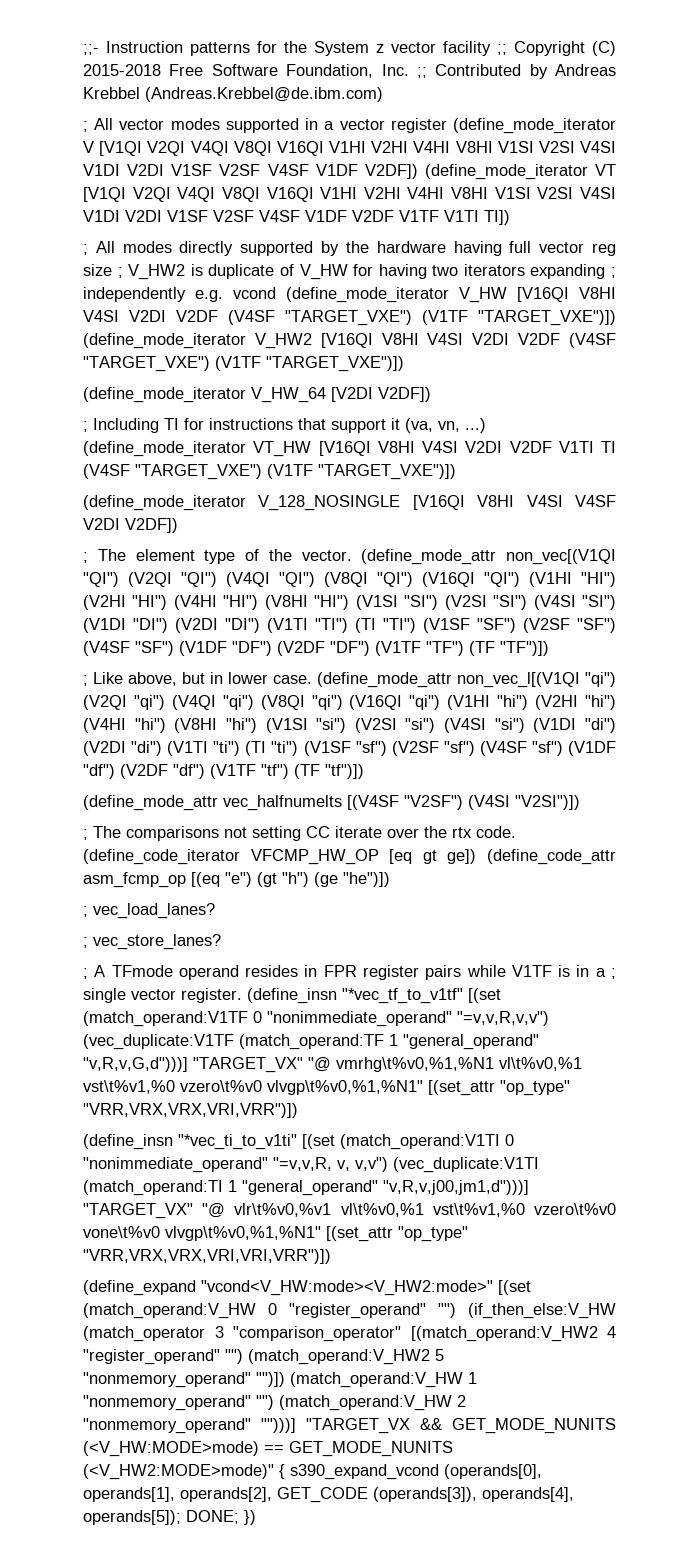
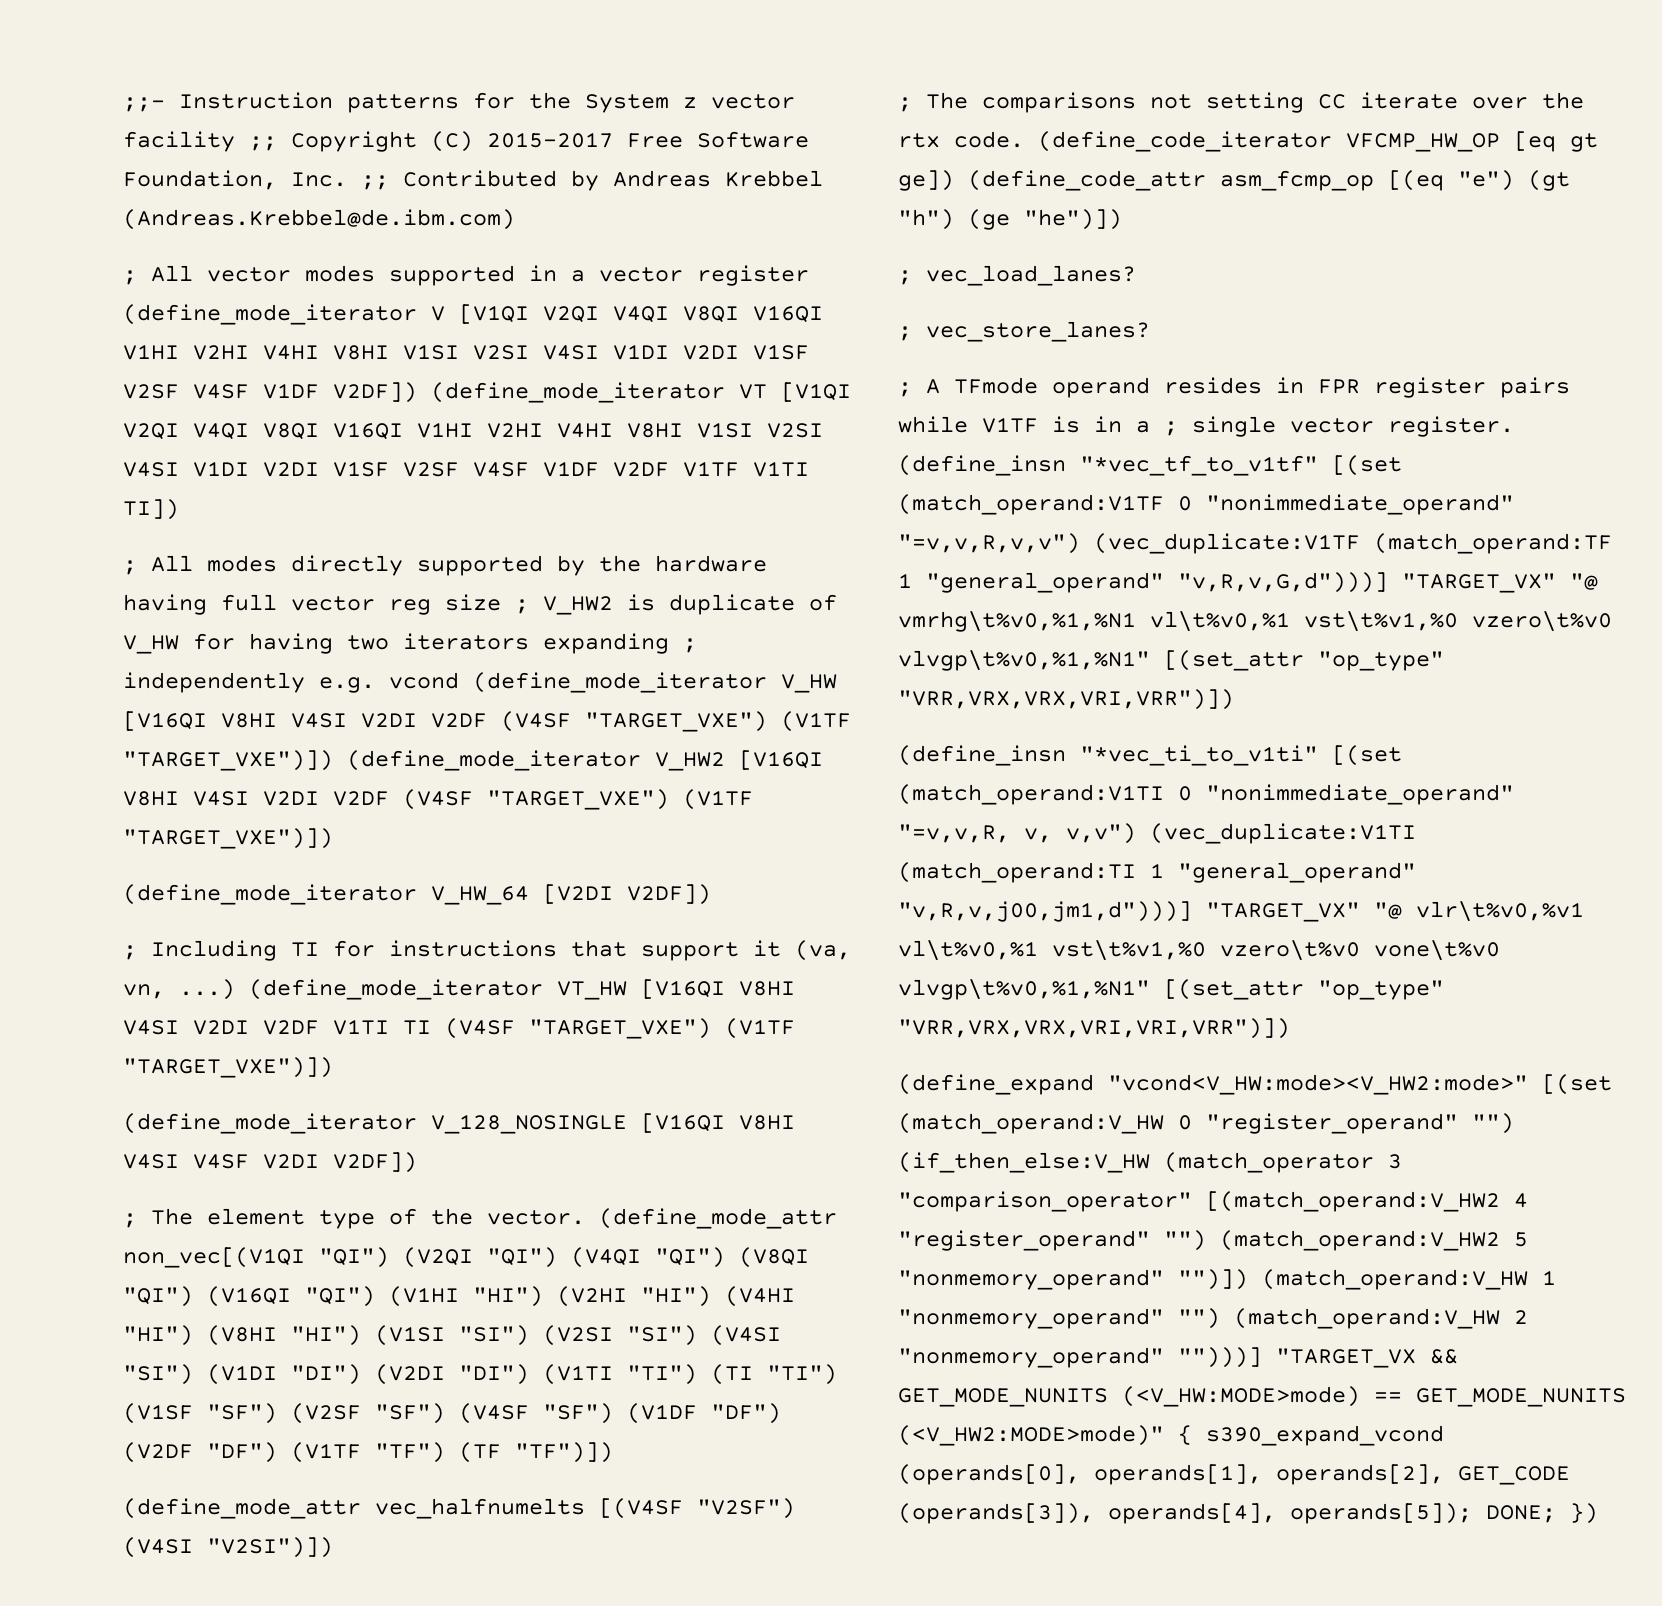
[83,64,161,76] 2015-2018 -> [487,132,613,148] 2015-2017
[83,672,616,688] [83,695,617,710] [83,718,616,733] [83,741,616,756] [83,764,364,779] // ; Like above, but in lower case. (define_mode_attr non_vec_l[(V1QI "qi") (V2QI "qi") (V4QI "qi") (V8QI "qi") (V16QI "qi") (V1HI "hi") (V2HI "hi") (V4HI "hi") (V8HI "hi") (V1SI "si") (V2SI "si") (V4SI "si") (V1DI "di") (V2DI "di") (V1TI "ti") (TI "ti") (V1SF "sf") (V2SF "sf") (V4SF "sf") (V1DF "df") (V2DF "df") (V1TF "tf") (TF "tf")]) -> (613, 1452) none

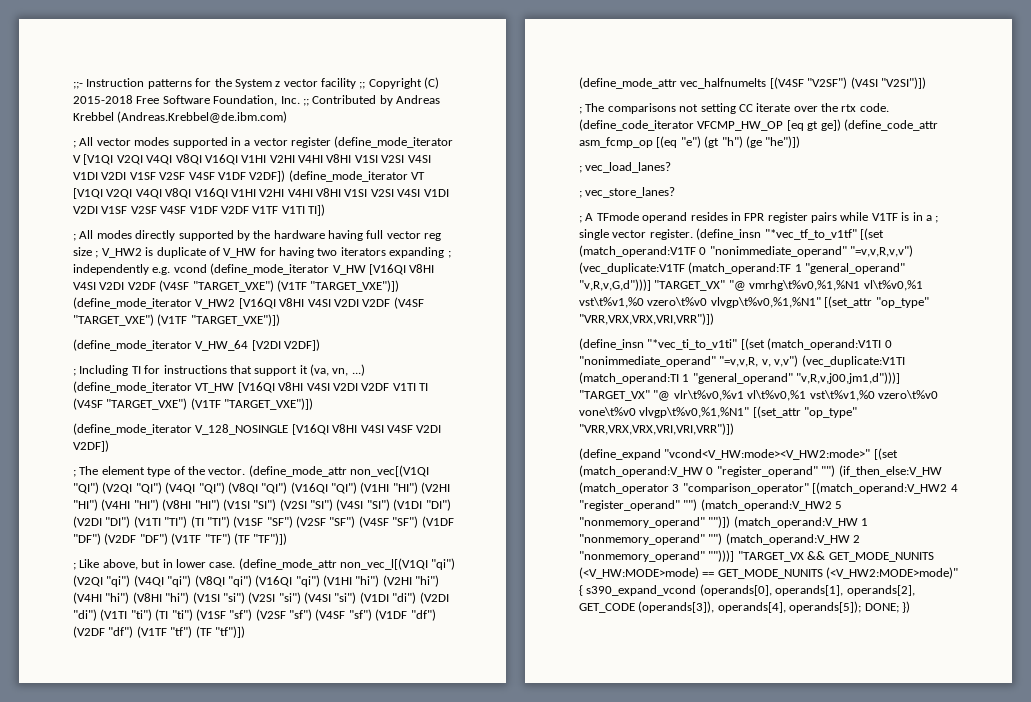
[487,132,613,148] 2015-2017 -> [73,95,133,104] 2015-2018
(613, 1452) none -> [73,558,456,570] [73,575,440,587] [73,592,449,604] [73,609,436,621] [73,626,245,638] // ; Like above, but in lower case. (define_mode_attr non_vec_l[(V1QI "qi") (V2QI "qi") (V4QI "qi") (V8QI "qi") (V16QI "qi") (V1HI "hi") (V2HI "hi") (V4HI "hi") (V8HI "hi") (V1SI "si") (V2SI "si") (V4SI "si") (V1DI "di") (V2DI "di") (V1TI "ti") (TI "ti") (V1SF "sf") (V2SF "sf") (V4SF "sf") (V1DF "df") (V2DF "df") (V1TF "tf") (TF "tf")])

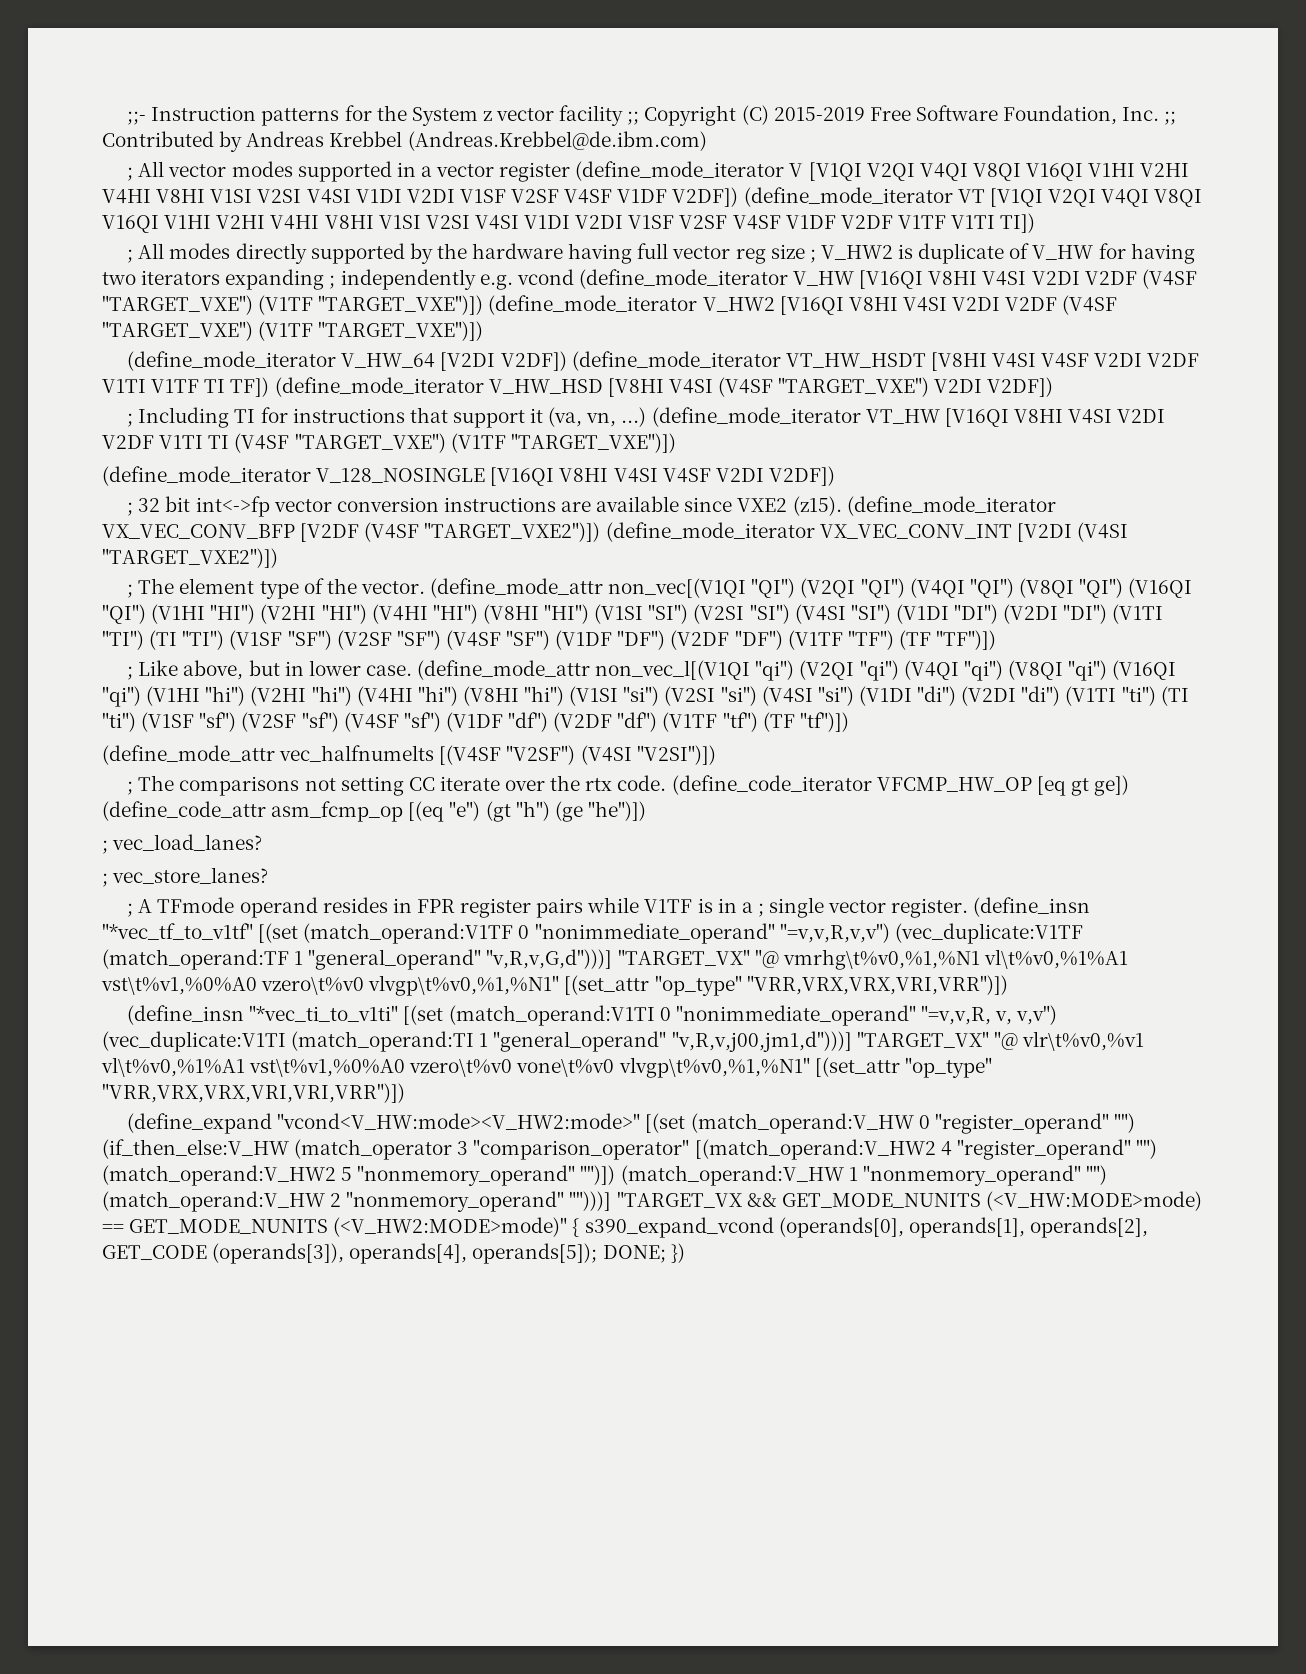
[73,95,133,104] 2015-2018 -> [773,107,865,121] 2015-2019
(321, 345) none -> [571,351,1200,371] [102,377,1054,397] (define_mode_iterator VT_HW_HSDT [V8HI V4SI V4SF V2DI V2DF V1TI V1TF TI TF]) (define_mode_iterator V_HW_HSD [V8HI V4SI (V4SF "TARGET_VXE") V2DI V2DF])
(109, 446) none -> [127,496,1056,517] [102,522,1128,542] [102,548,278,568] // ; 32 bit int<->fp vector conversion instructions are available since VXE2 (z15). (define_mode_iterator VX_VEC_CONV_BFP [V2DF (V4SF "TARGET_VXE2")]) (define_mode_iterator VX_VEC_CONV_INT [V2DI (V4SI "TARGET_VXE2")])
[863,280,923,291] [579,297,644,308] vl\t%v0,%1 vst\t%v1,%0 -> [983,949,1128,969] [101,977,257,995] vl\t%v0,%1%A1 vst\t%v1,%0%A0
[747,390,875,401] vl\t%v0,%1 vst\t%v1,%0 -> [101,1057,406,1077] vl\t%v0,%1%A1 vst\t%v1,%0%A0

